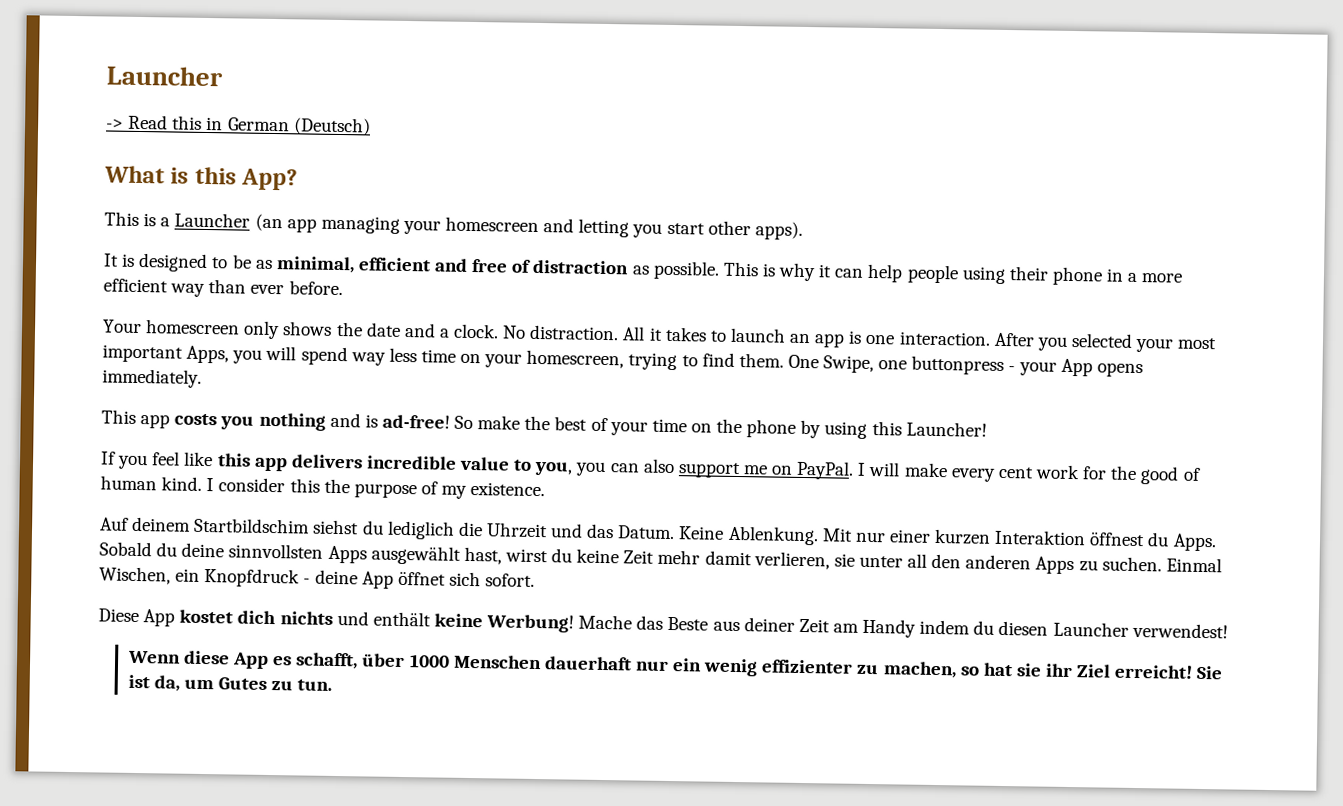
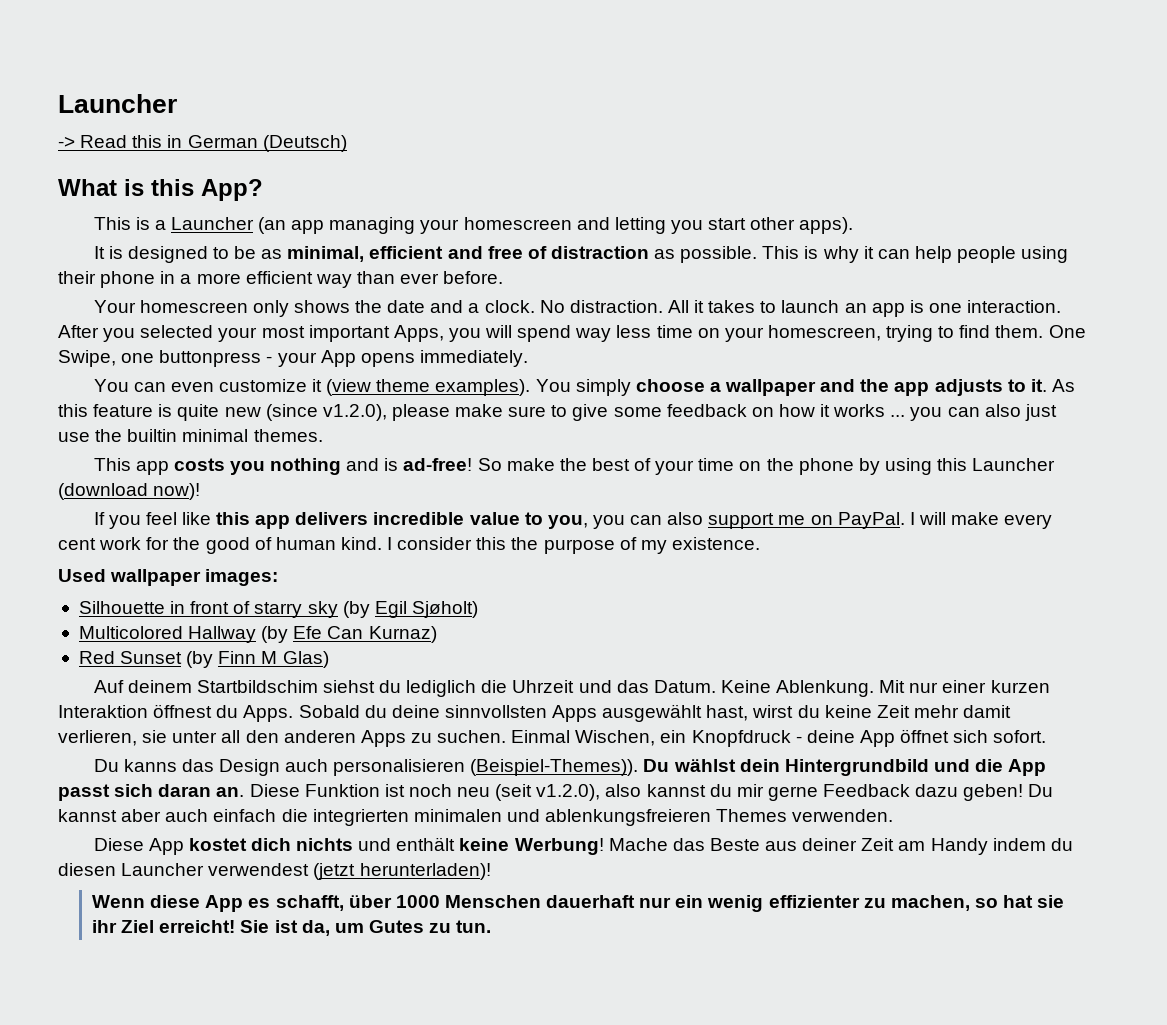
(202, 378) none -> [93,379,1075,396] [58,404,1057,421] [58,429,323,442] // You can even customize it (view theme examples). You simply choose a wallpaper and the app adjusts to it. As this feature is quite new (since v1.2.0), please make sure to give some feedback on how it works ... you can also just use the builtin minimal themes.
[905,421,987,437] Launcher! -> [972,458,1056,471] [58,483,201,500] Launcher (download now)!
(546, 489) none -> [58,569,279,586] [78,601,478,618] [78,626,437,643] [78,651,329,668] // Used wallpaper images: // Silhouette in front of starry sky (by Egil Sjøholt) // Multicolored Hallway (by Efe Can Kurnaz) // Red Sunset (by Finn M Glas)
(536, 580) none -> [93,759,1047,776] [58,784,1054,801] [58,809,894,826] // Du kanns das Design auch personalisieren (Beispiel-Themes)). Du wählst dein Hintergrundbild und die App passt sich daran an. Diese Funktion ist noch neu (seit v1.2.0), also kannst du mir gerne Feedback dazu geben! Du kannst aber auch einfach die integrierten minimalen und ablenkungsfreieren Themes verwenden.
[1131,622,1228,639] verwendest! -> [208,863,491,880] verwendest (jetzt herunterladen)!

